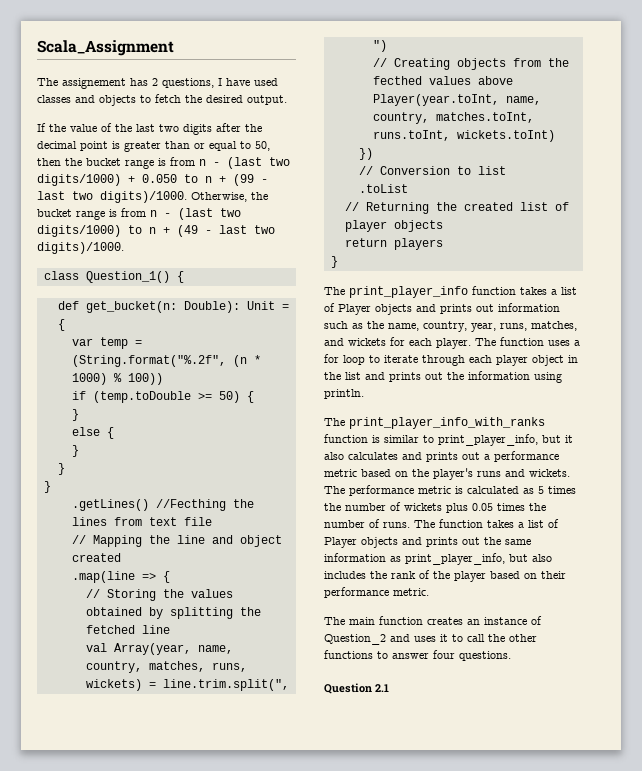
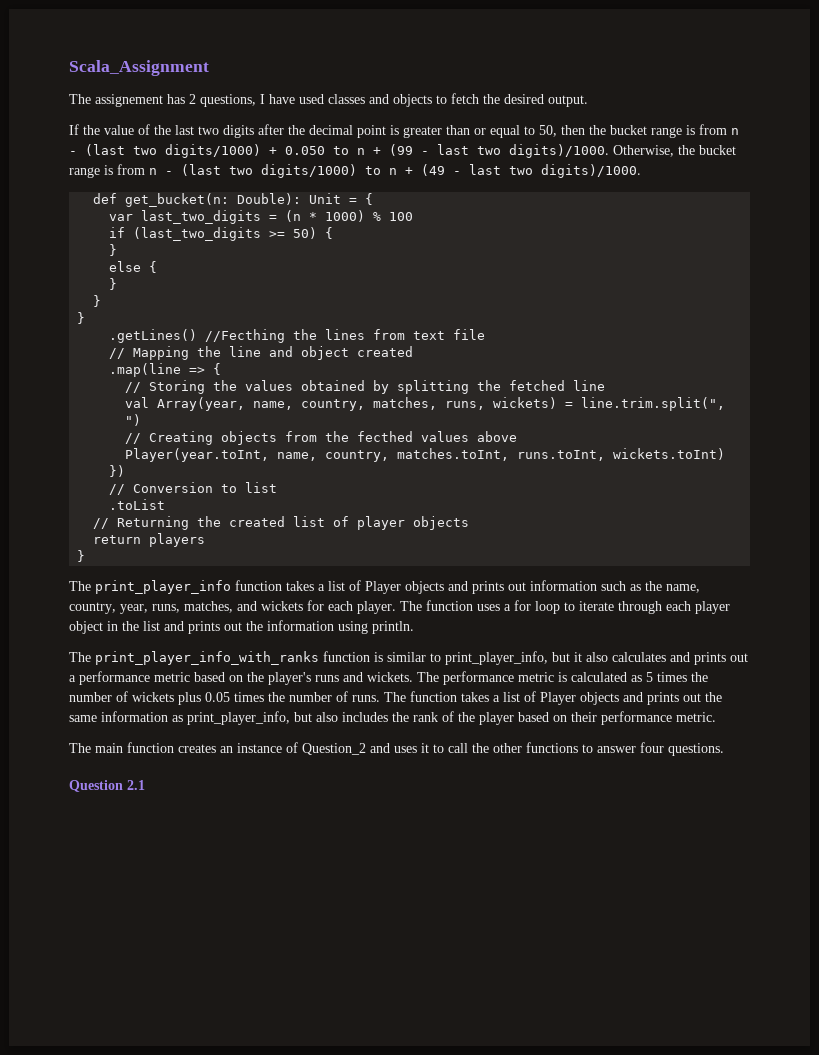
[43,271,184,283] // class Question_1() { -> (641, 171) none
[99,337,142,349] [71,355,226,367] temp = (String.format("%.2f", -> [141,210,278,224] last_two_digits =
[127,373,163,385] 100)) -> [389,212,414,221] 100
[92,391,191,403] (temp.toDouble -> [133,227,262,241] (last_two_digits

